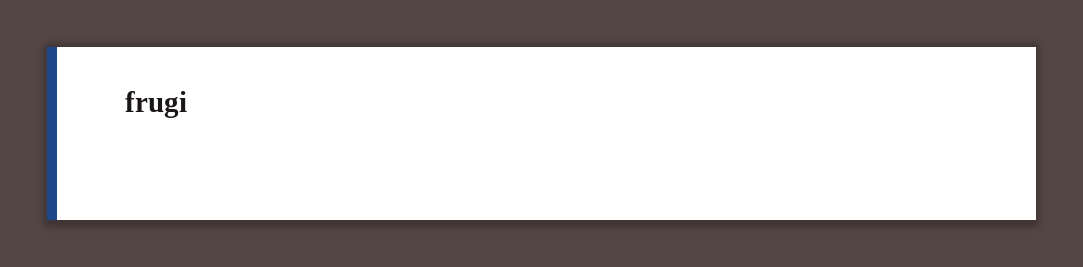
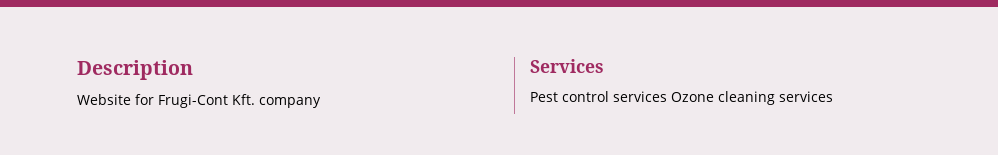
[125,91,187,118] frugi -> [77,60,193,80] [77,94,321,108] [530,59,604,73] [530,91,833,105] Description // Website for Frugi-Cont Kft. company // Services // Pest control services Ozone cleaning services

